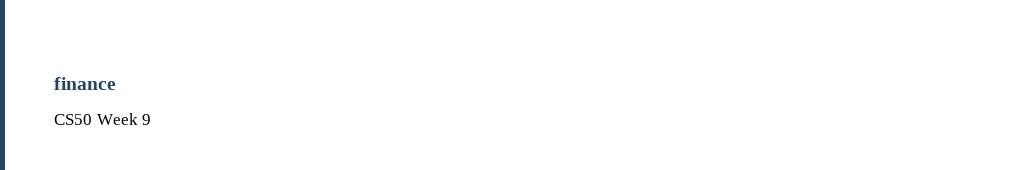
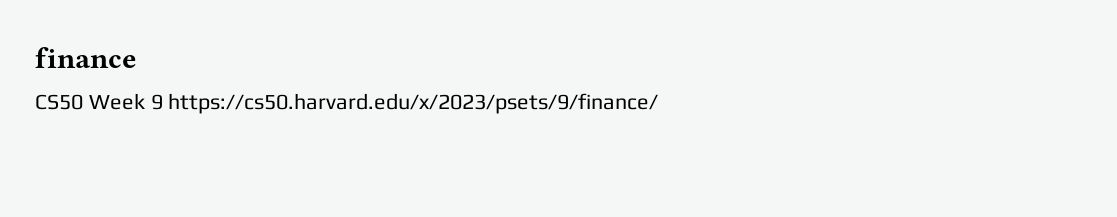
(152, 119) none -> [168,93,659,114] https://cs50.harvard.edu/x/2023/psets/9/finance/

